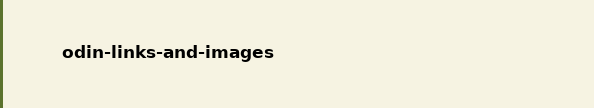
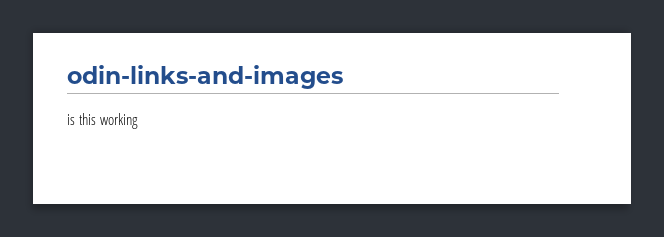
(274, 53) none -> [67,113,139,129] // is this working

